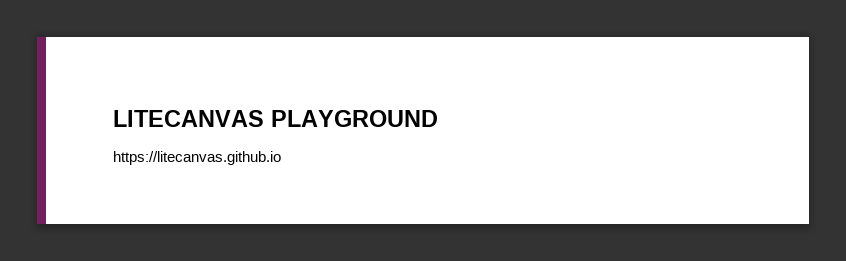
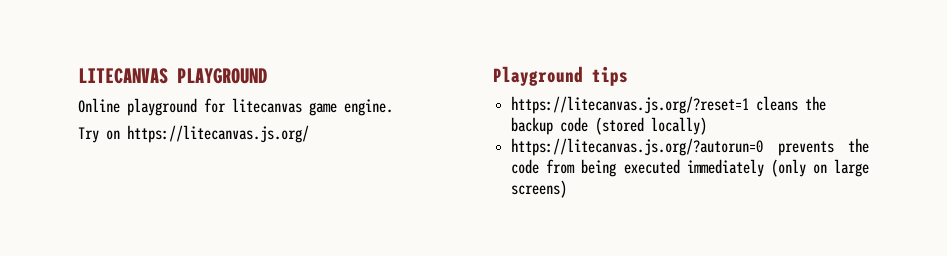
[113,151,281,165] https://litecanvas.github.io -> [78,98,393,116] [78,125,309,143] [493,66,628,86] [511,96,827,114] [511,117,708,135] [511,138,869,156] [511,159,869,177] [511,180,568,198] Online playground for litecanvas game engine. // Try on https://litecanvas.js.org/ // Playground tips // https://litecanvas.js.org/?reset=1 cleans the backup code (stored locally) // https://litecanvas.js.org/?autorun=0 prevents the code from being executed immediately (only on large screens)

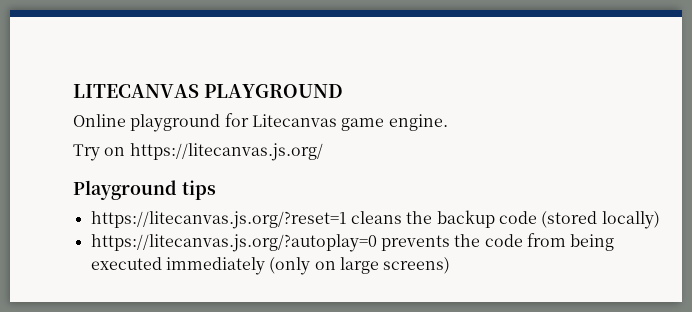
[232,98,302,113] litecanvas -> [251,114,337,127] Litecanvas
[511,138,764,156] https://litecanvas.js.org/?autorun=0 -> [90,234,377,252] https://litecanvas.js.org/?autoplay=0

